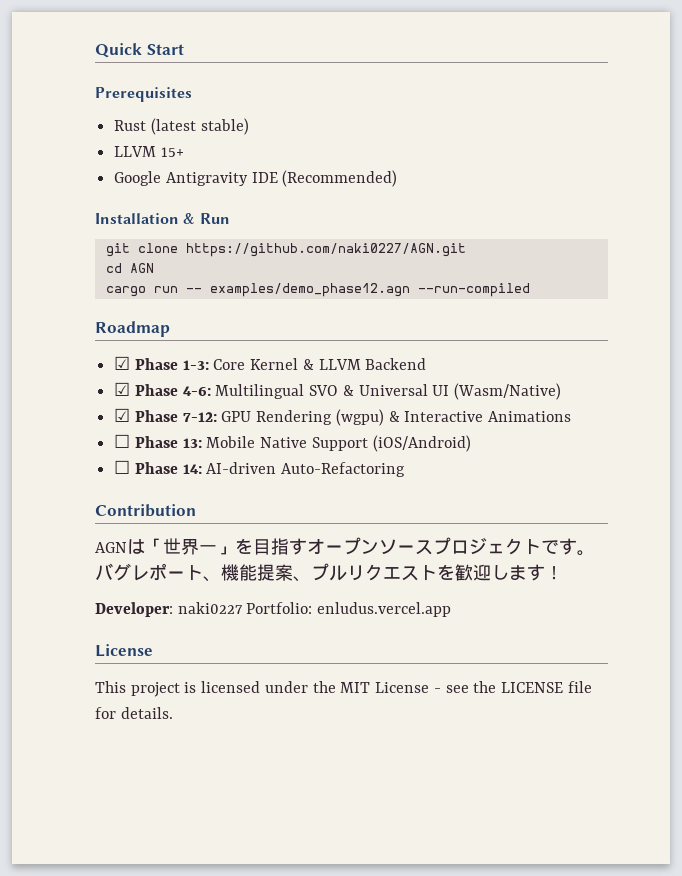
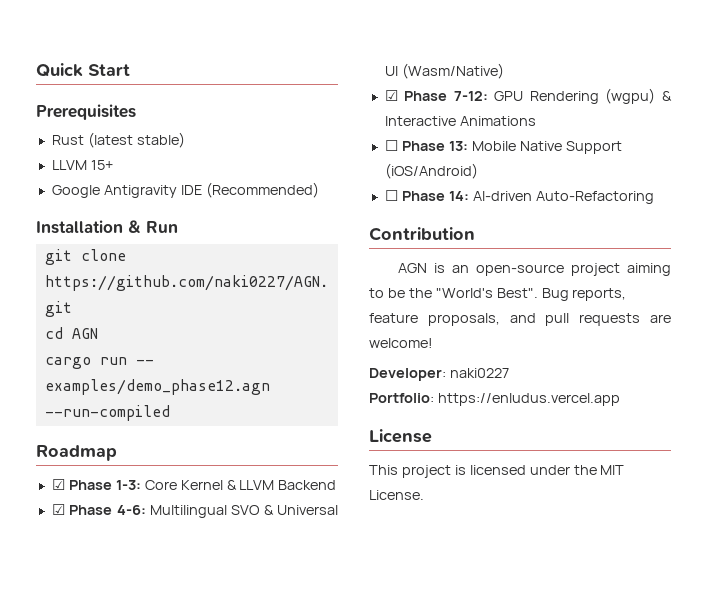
[127,537,595,556] [95,563,563,582] は「世界一」を目指すオープンソースプロジェクトです。バグレポート、機能提案、プルリクエストを歓迎します！ -> [434,263,671,276] [369,288,627,301] [369,313,671,326] [369,338,433,348] is an open-source project aiming to be the "World's Best". Bug reports, feature proposals, and pull requests are welcome!
[246,602,452,617] Portfolio: enludus.vercel.app -> [369,393,620,406] // Portfolio: https://enludus.vercel.app
[375,681,592,693] [95,707,173,719] License - see the LICENSE file for details. -> [369,490,424,500] License.

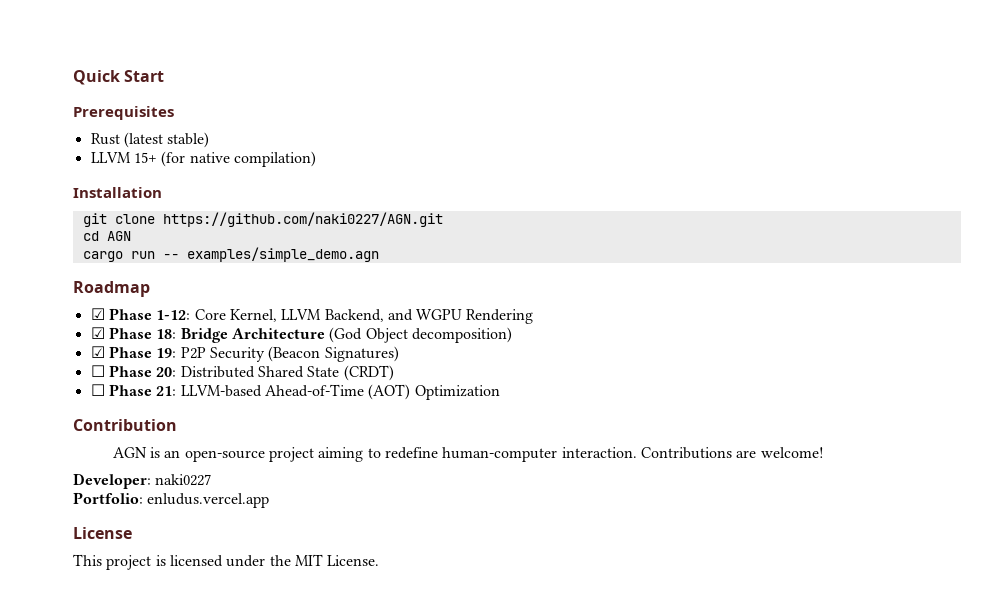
[51,182,319,198] // Google Antigravity IDE (Recommended) -> [161,151,316,167] (for native compilation)
[128,220,178,233] & Run -> (162, 192) none
[44,379,270,395] [44,405,170,421] examples/demo_phase12.agn --run-compiled -> [186,247,379,262] examples/simple_demo.agn
[115,480,337,490] [51,504,338,518] [384,63,504,79] [384,88,672,104] [384,116,536,126] [384,140,622,154] [384,163,478,179] [384,190,654,204] 1-3: Core Kernel & LLVM Backend // ☑ Phase 4-6: Multilingual SVO & Universal UI (Wasm/Native) // ☑ Phase 7-12: GPU Rendering (wgpu) & Interactive Animations // ☐ Phase 13: Mobile Native Support (iOS/Android) // ☐ Phase 14: AI-driven Auto-Refactoring -> [156,309,534,324] [90,327,512,343] [90,346,399,362] [90,365,394,381] [90,384,500,400] 1-12: Core Kernel, LLVM Backend, and WGPU Rendering // ☑ Phase 18: Bridge Architecture (God Object decomposition) // ☑ Phase 19: P2P Security (Beacon Signatures) // ☐ Phase 20: Distributed Shared State (CRDT) // ☐ Phase 21: LLVM-based Ahead-of-Time (AOT) Optimization
[387,288,627,301] [369,313,641,326] be the "World's Best". Bug reports, feature proposals, and pull requests -> [384,447,732,462] redefine human-computer interaction. Contributions
[437,393,620,406] https://enludus.vercel.app -> [147,493,270,508] enludus.vercel.app

